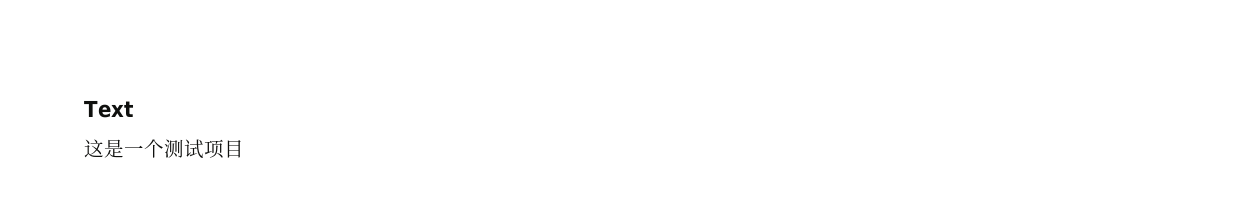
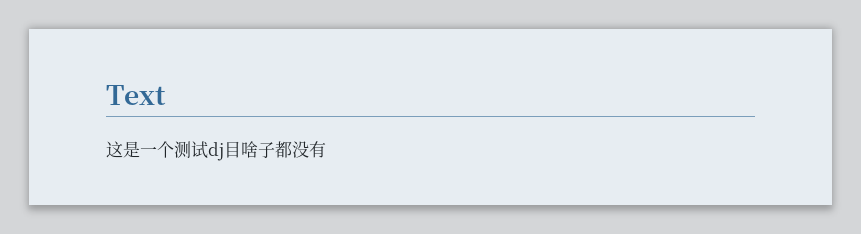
[204,139,244,159] 项目 -> [208,141,326,161] dj目啥子都没有

